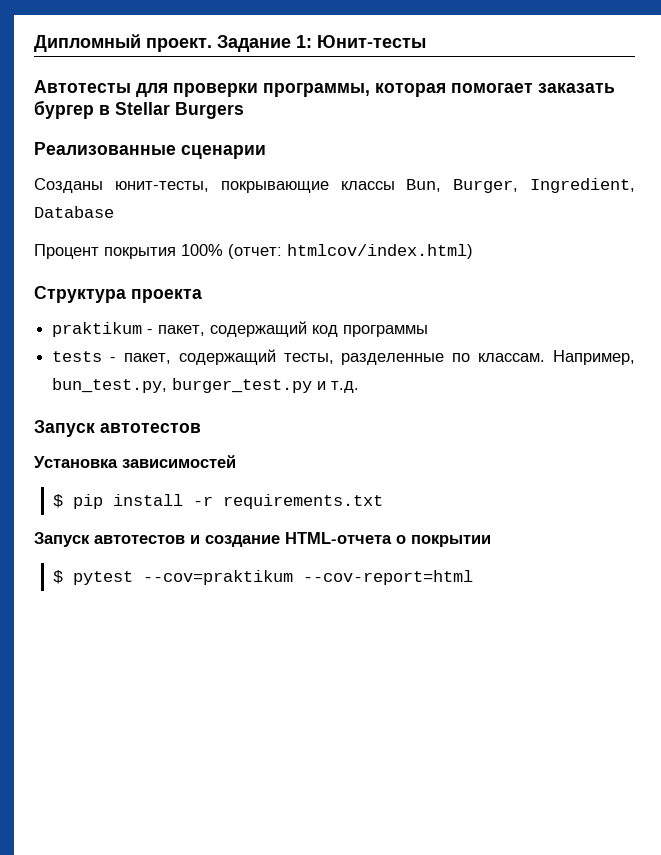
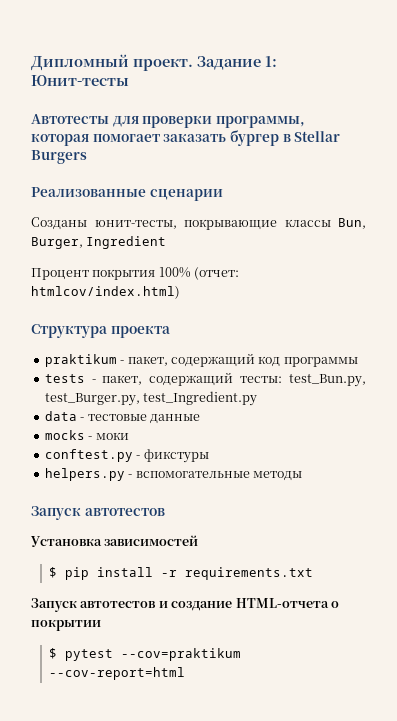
[529,178,635,193] [34,206,114,218] Ingredient, Database -> [86,236,167,249] Ingredient
[283,350,635,365] [52,378,360,393] тесты, разделенные по классам. Например, bun_test.py, burger_test.py и т.д. -> [240,374,366,387] [44,391,258,406] [44,411,200,424] [44,430,129,440] [44,449,209,463] [44,468,302,481] тесты: test_Bun.py, test_Burger.py, test_Ingredient.py // data - тестовые данные // mocks - моки // conftest.py - фикстуры // helpers.py - вспомогательные методы

